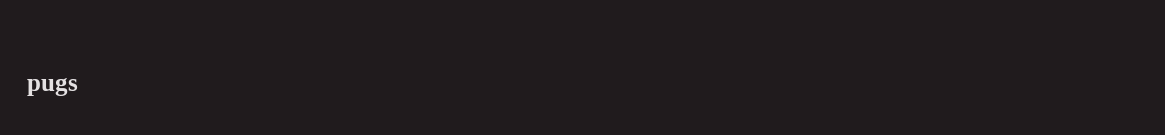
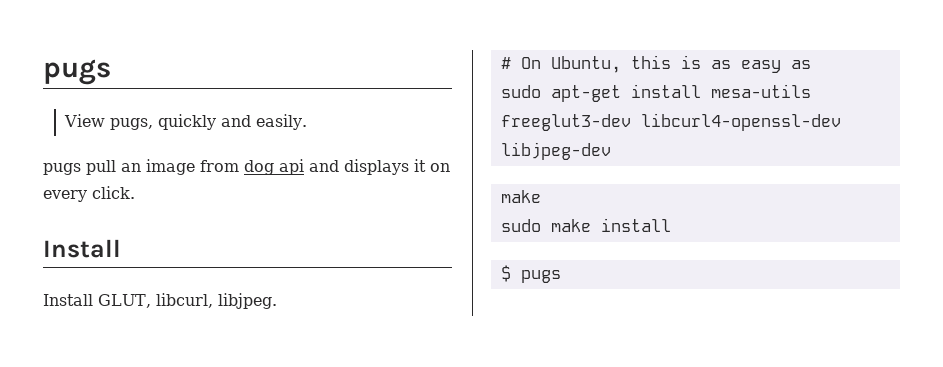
[27,77,78,96] pugs -> [43,59,111,85] [63,114,307,130] [43,159,450,175] [43,186,135,202] [43,239,121,258] [43,293,277,309] [500,55,811,73] [500,84,811,102] [500,113,841,131] [500,142,611,160] [500,190,541,203] [500,218,671,232] [500,265,561,283] pugs // View pugs, quickly and easily. // pugs pull an image from dog api and displays it on every click. // Install // Install GLUT, libcurl, libjpeg. // # On Ubuntu, this is as easy as // sudo apt-get install mesa-utils freeglut3-dev libcurl4-openssl-dev libjpeg-dev // make // sudo make install // $ pugs

